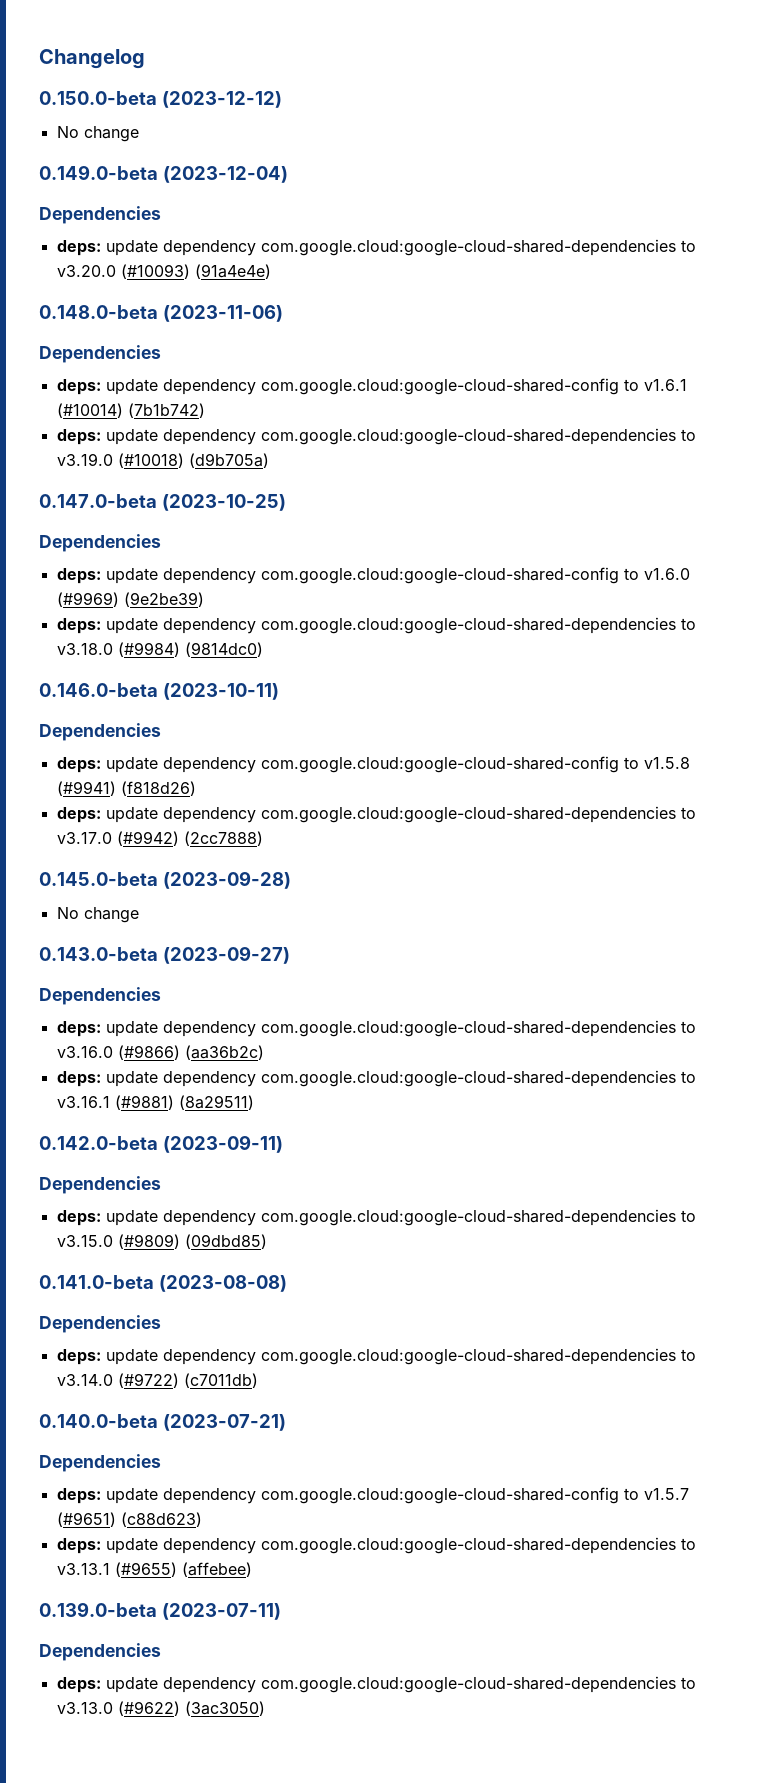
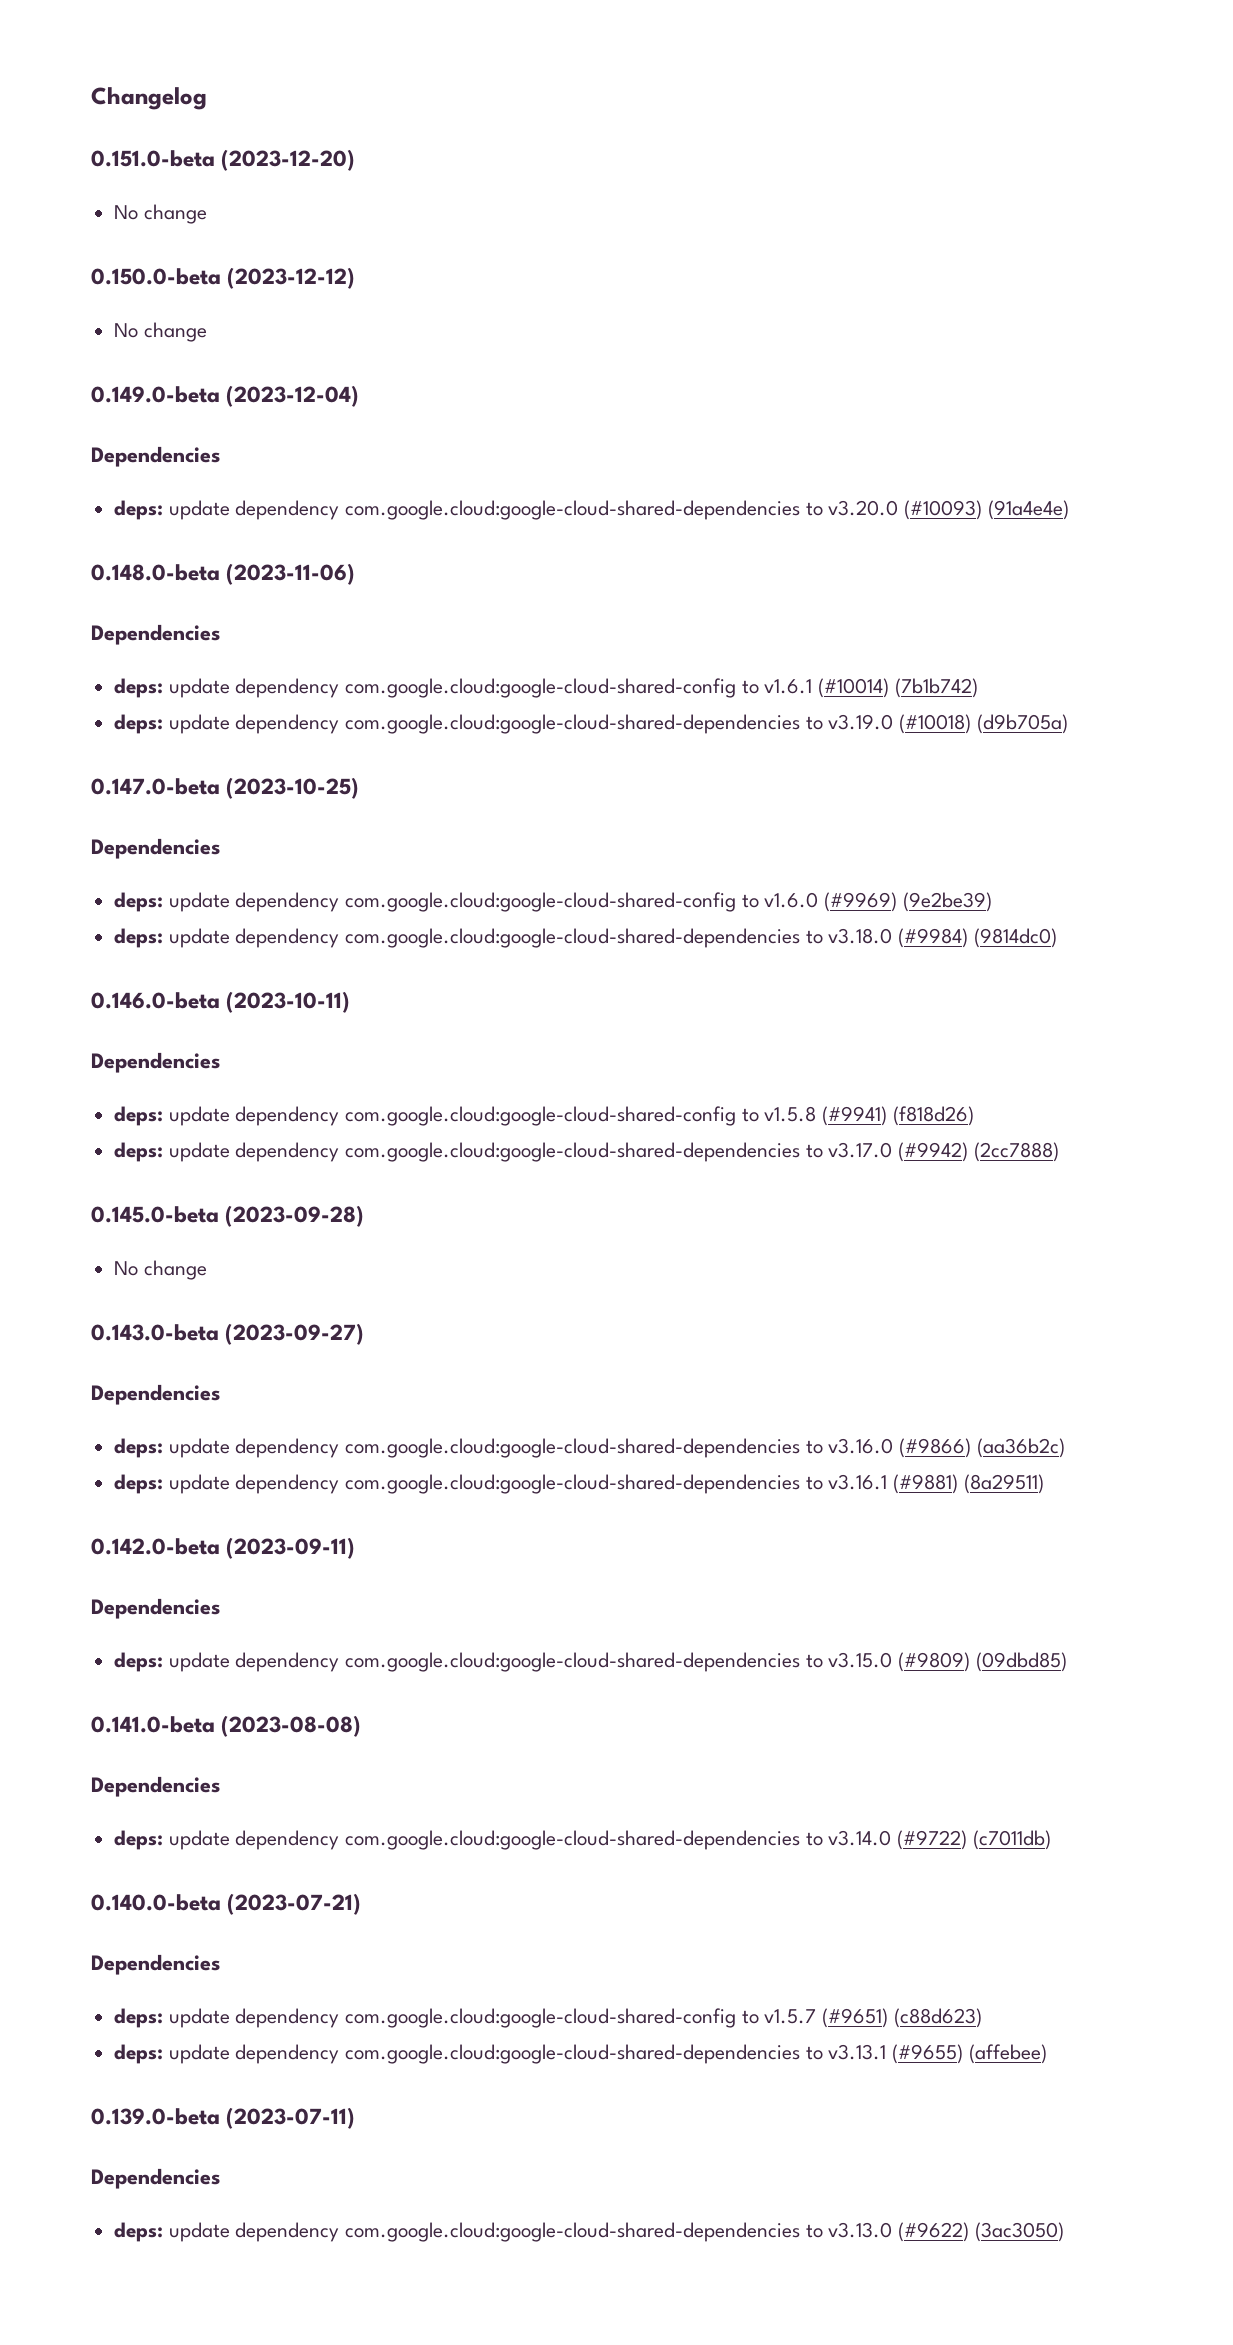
(145, 59) none -> [91,149,356,171] [114,204,207,224] // 0.151.0-beta (2023-12-20) // No change

